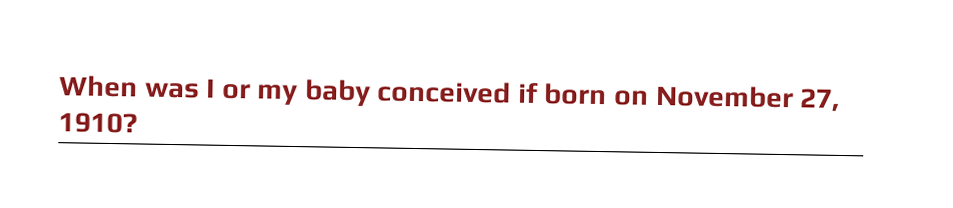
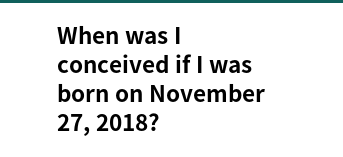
[221,79,539,107] or my baby conceived if -> [57,54,253,73] conceived if I was
[58,112,138,134] 1910? -> [96,113,161,131] 2018?

